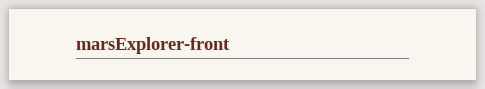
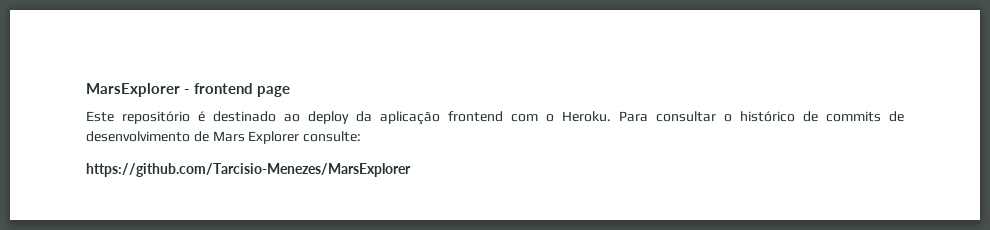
[76,37,230,54] marsExplorer-front -> [86,83,290,97] [86,111,904,125] [86,131,362,144] [86,163,411,177] MarsExplorer - frontend page // Este repositório é destinado ao deploy da aplicação frontend com o Heroku. Para consultar o histórico de commits de desenvolvimento de Mars Explorer consulte: // https://github.com/Tarcisio-Menezes/MarsExplorer

